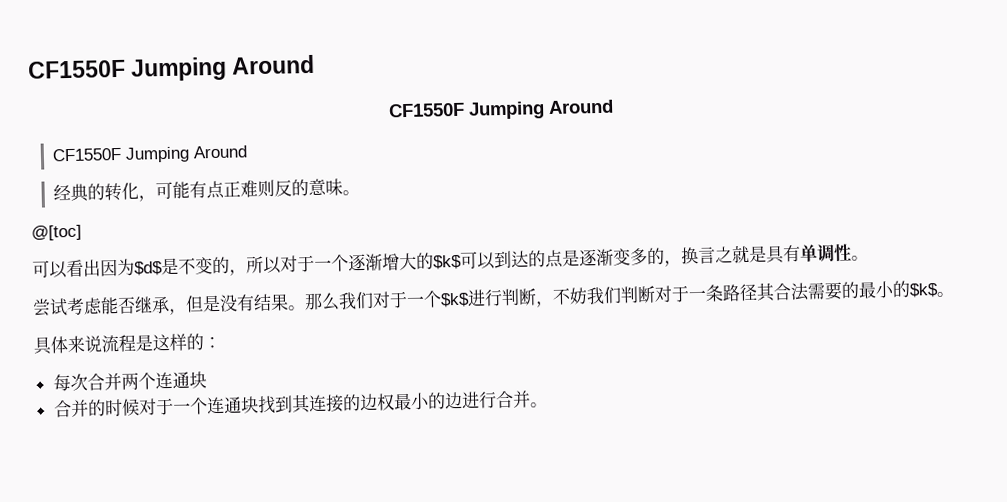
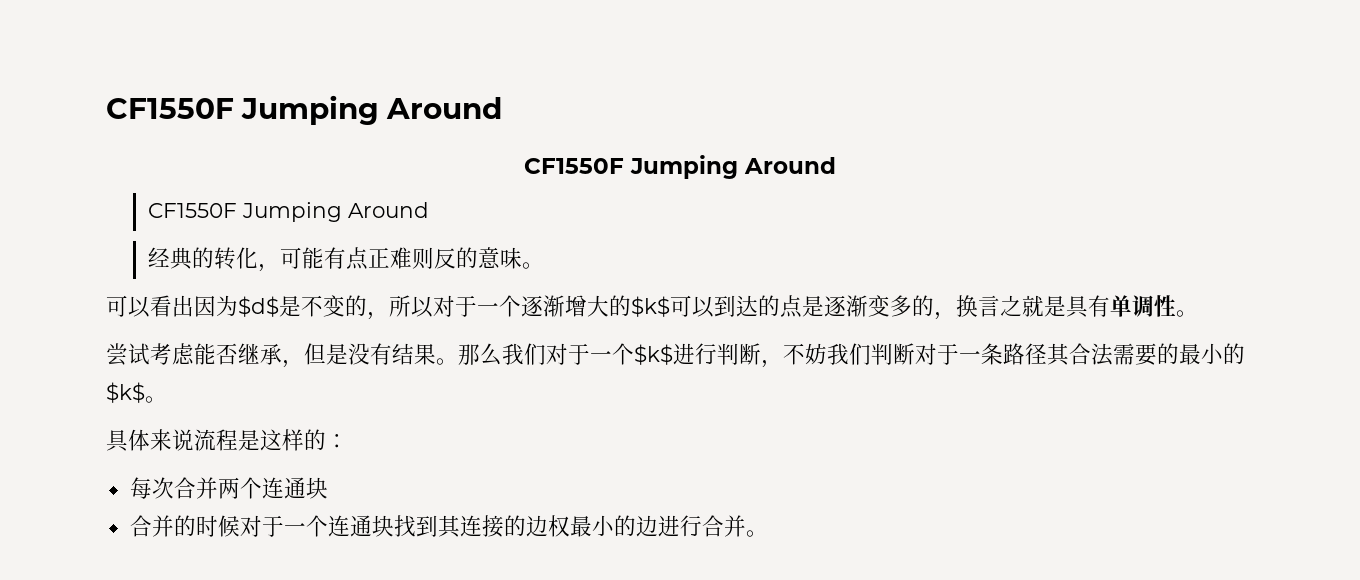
[31,224,82,241] // @[toc] -> (544, 265) none

